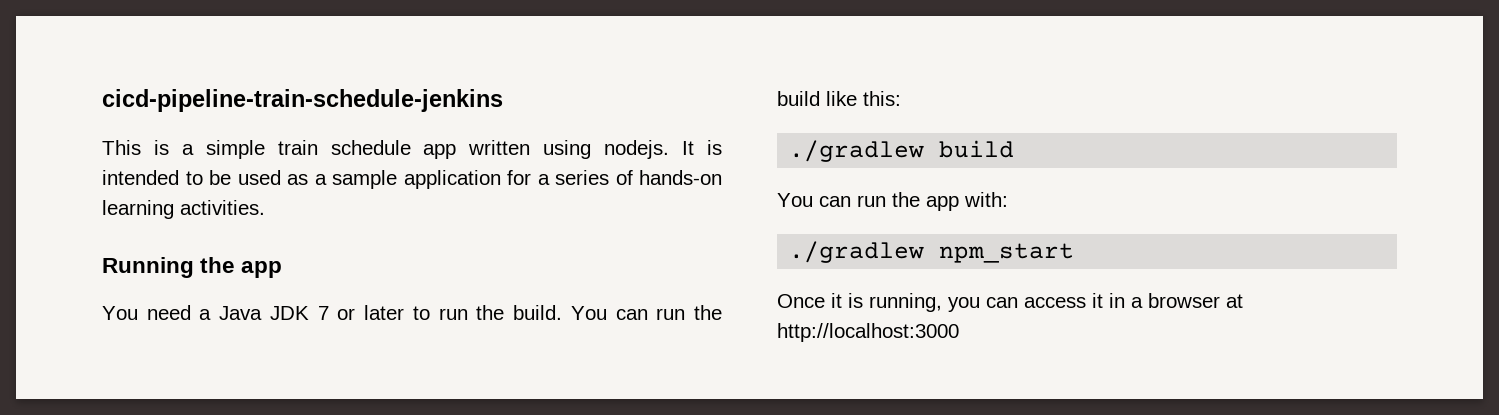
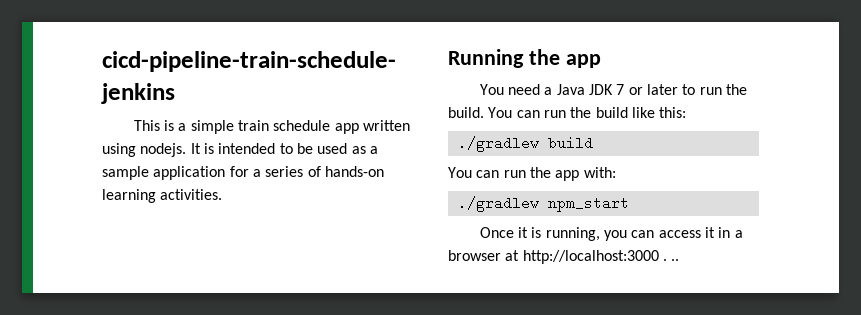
(959, 332) none -> [662,259,680,261] . ..

